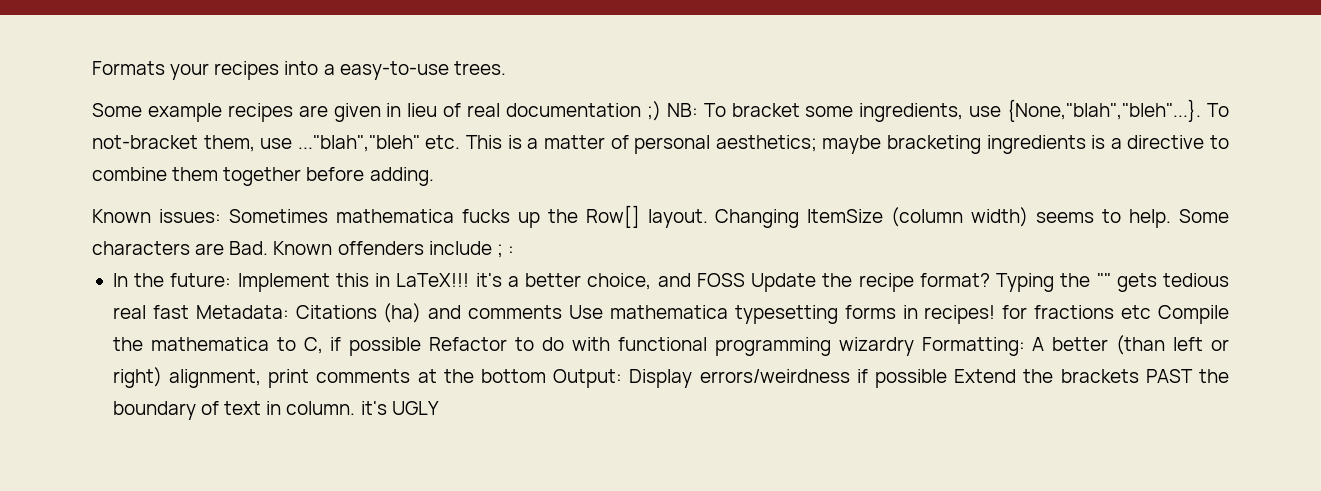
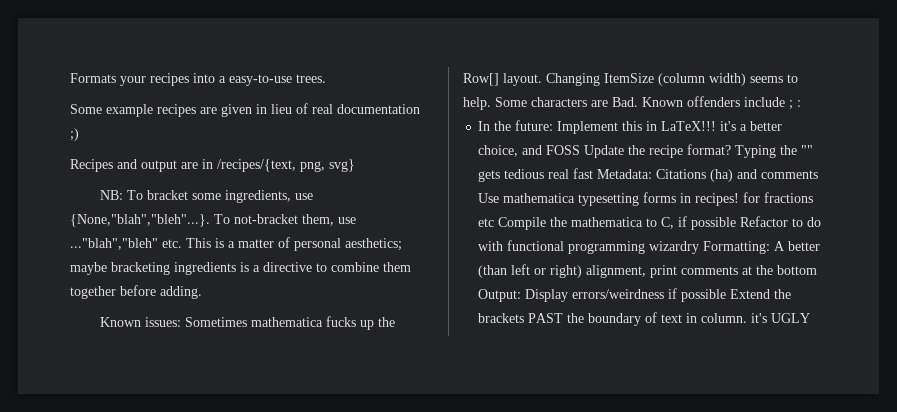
(661, 111) none -> [70,159,355,172] // Recipes and output are in /recipes/{text, png, svg} //

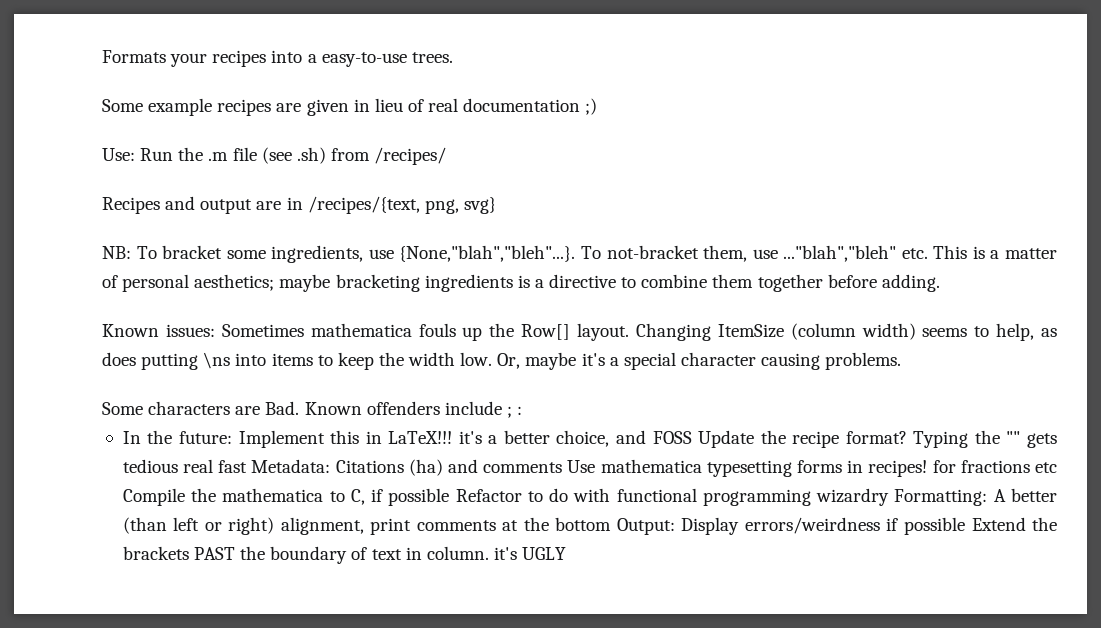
(79, 134) none -> [102,147,447,165] // Use: Run the .m file (see .sh) from /recipes/
[325,316,356,327] fucks -> [418,323,456,337] fouls
[463,97,491,110] help. -> [996,323,1057,341] [102,352,902,370] help, as does putting \ns into items to keep the width low. Or, maybe it's a special character causing problems. //

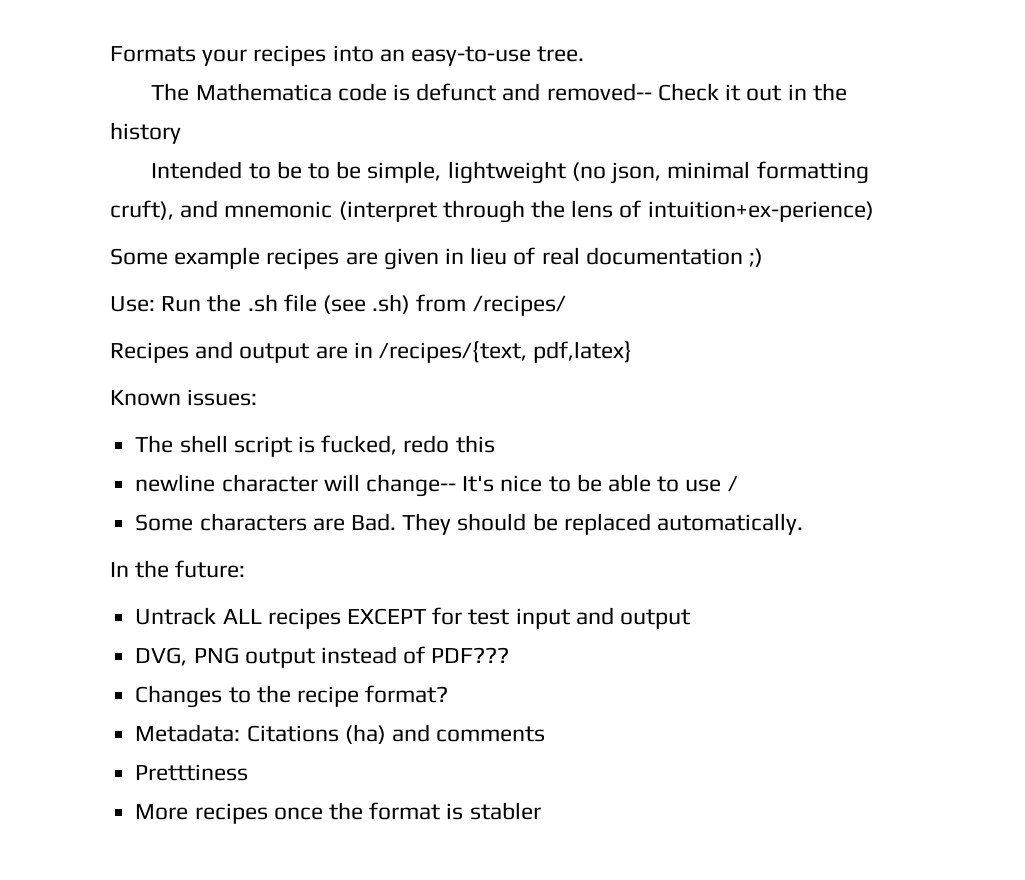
[307,52,453,67] a easy-to-use trees. -> [379,46,585,66] [151,83,847,101] [110,122,181,144] [151,161,869,184] [110,200,874,223] an easy-to-use tree. // The Mathematica code is defunct and removed-- Check it out in the history // Intended to be to be simple, lightweight (no json, minimal formatting cruft), and mnemonic (interpret through the lens of intuition+ex-perience)
[208,152,229,161] .m -> [247,294,278,312] .sh
[424,197,496,214] [102,245,1057,263] [102,274,940,292] [102,323,1057,341] [102,352,902,370] [102,401,523,418] [122,430,1057,448] [122,459,248,473] png, svg} // NB: To bracket some ingredients, use {None,"blah","bleh"...}. To not-bracket them, use ..."blah","bleh" etc. This is a matter of personal aesthetics; maybe bracketing ingredients is a directive to combine them together before adding. // Known issues: Sometimes mathematica fouls up the Row[] layout. Changing ItemSize (column width) seems to help, as does putting \ns into items to keep the width low. Or, maybe it's a special character causing problems. // Some characters are Bad. Known offenders include ; : // In the future: Implement this in LaTeX!!! it's a better choice, and FOSS Update the recipe format? Typing the "" gets tedious real fast -> [533,341,633,363] [110,389,258,406] [135,435,495,457] [135,474,738,497] [135,513,803,535] [110,560,246,578] [135,607,690,629] [135,646,510,668] [135,685,449,708] pdf,latex} // Known issues: // The shell script is fucked, redo this // newline character will change-- It's nice to be able to use / // Some characters are Bad. They should be replaced automatically. // In the future: // Untrack ALL recipes EXCEPT for test input and output // DVG, PNG output instead of PDF??? // Changes to the recipe format? //
[567,459,1058,477] [122,488,1058,506] [122,517,1058,535] [122,546,567,564] Use mathematica typesetting forms in recipes! for fractions etc Compile the mathematica to C, if possible Refactor to do with functional programming wizardry Formatting: A better (than left or right) alignment, print comments at the bottom Output: Display errors/weirdness if possible Extend the brackets PAST the boundary of text in column. it's UGLY -> [135,764,249,781] [135,802,541,824] // Pretttiness // More recipes once the format is stabler

